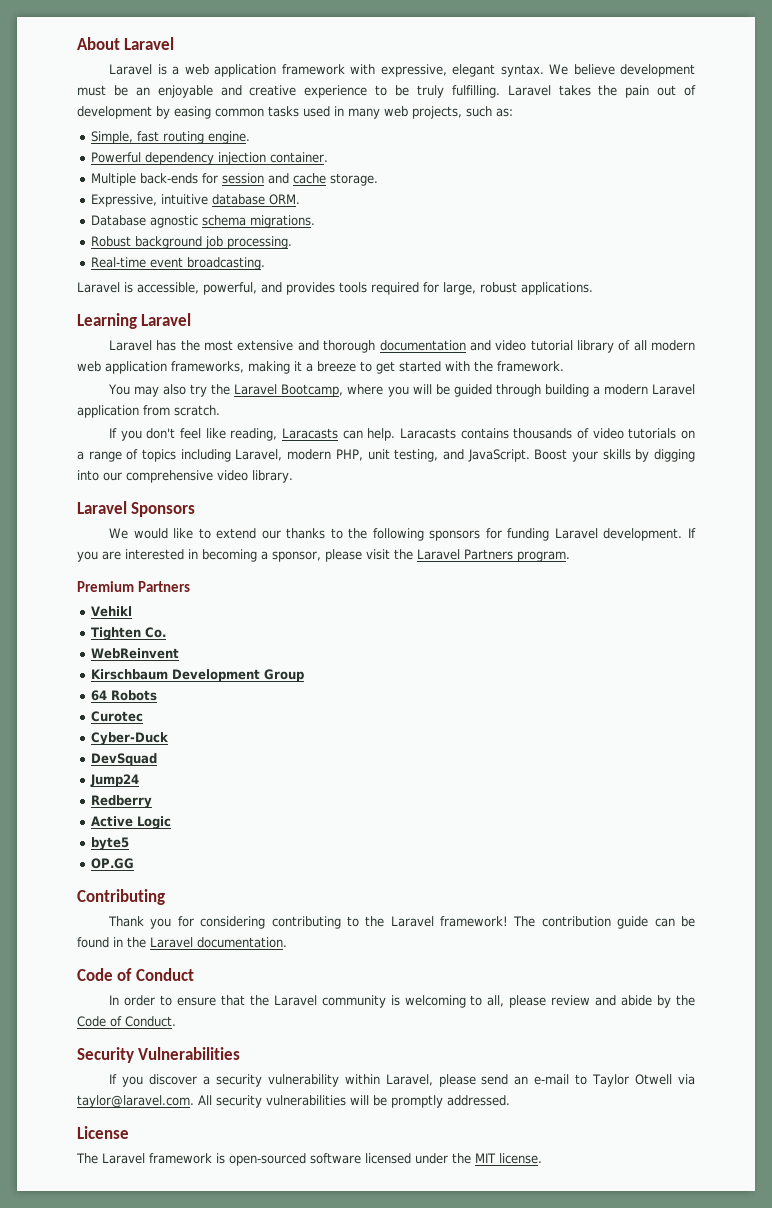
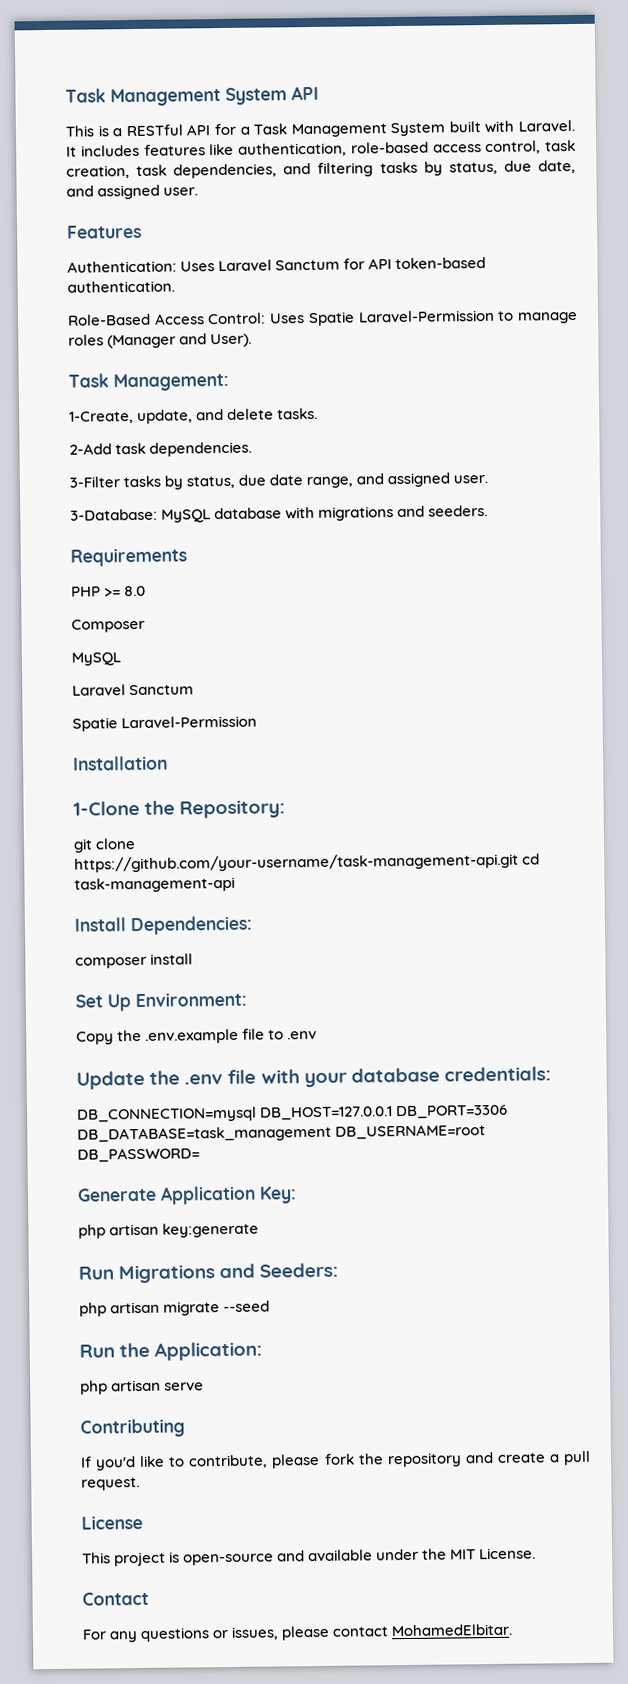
[77,37,175,50] [109,64,695,77] [77,85,696,98] [77,106,513,119] [90,131,250,144] [90,152,328,165] [90,173,378,186] [90,194,300,207] [90,215,315,228] [90,236,292,249] [90,257,265,270] [77,282,593,295] [77,313,192,329] [109,340,696,353] [77,361,564,374] [108,384,696,397] [77,405,220,418] [109,428,695,441] [77,449,695,462] [77,470,293,483] [77,501,196,517] [109,528,696,541] [77,549,570,562] [77,581,191,592] [90,606,132,617] [90,627,166,640] [90,648,179,659] [90,669,304,682] [90,690,157,701] [90,711,143,722] [90,732,168,745] [90,753,157,766] [89,774,139,787] [90,795,152,808] [90,816,171,829] [90,837,129,850] [90,858,134,869] [77,889,165,905] [108,916,696,929] [77,937,287,948] [77,968,194,981] [109,995,695,1008] [77,1016,176,1027] [77,1047,241,1063] [109,1074,696,1087] [77,1095,510,1108] [77,1126,129,1139] [76,1153,542,1166] About Laravel // Laravel is a web application framework with expressive, elegant syntax. We believe development must be an enjoyable and creative experience to be truly fulfilling. Laravel takes the pain out of development by easing common tasks used in many web projects, such as: // Simple, fast routing engine. // Powerful dependency injection container. // Multiple back-ends for session and cache storage. // Expressive, intuitive database ORM. // Database agnostic schema migrations. // Robust background job processing. // Real-time event broadcasting. // Laravel is accessible, powerful, and provides tools required for large, robust applications. // Learning Laravel // Laravel has the most extensive and thorough documentation and video tutorial library of all modern web application frameworks, making it a breeze to get started with the framework. // You may also try the Laravel Bootcamp, where you will be guided through building a modern Laravel application from scratch. // If you don't feel like reading, Laracasts can help. Laracasts contains thousands of video tutorials on a range of topics including Laravel, modern PHP, unit testing, and JavaScript. Boost your skills by digging into our comprehensive video library. // Laravel Sponsors // We would like to extend our thanks to the following sponsors for funding Laravel development. If you are interested in becoming a sponsor, please visit the Laravel Partners program. // Premium Partners // Vehikl // Tighten Co. // WebReinvent // Kirschbaum Development Group // 64 Robots // Curotec // Cyber-Duck // DevSquad // Jump24 // Redberry // Active Logic // byte5 // OP.GG // Contributing // Thank you for considering contributing to the Laravel framework! The contribution guide can be found in the Laravel documentation. // Code of Conduct // In order to ensure that the Laravel community is welcoming to all, please review and abide by the Code of Conduct. // Security Vulnerabilities // If you discover a security vulnerability within Laravel, please send an e-mail to Taylor Otwell via taylor@laravel.com. All security vulnerabilities will be promptly addressed. // License // The Laravel framework is open-sourced software licensed under the MIT license. -> [65,85,319,107] [65,119,575,138] [66,139,576,157] [66,159,576,179] [66,184,199,200] [66,224,142,239] [67,257,487,273] [67,280,175,293] [68,309,578,327] [68,333,253,349] [68,372,229,392] [69,407,319,424] [69,441,253,457] [69,472,489,490] [70,505,489,523] [70,547,187,567] [71,585,147,597] [71,618,145,633] [71,652,121,666] [72,684,195,696] [72,715,258,732] [73,755,168,771] [73,799,286,819] [73,838,137,853] [74,852,541,873] [74,876,235,893] [74,915,253,936] [75,953,194,969] [75,991,247,1012] [76,1028,318,1045] [76,1066,551,1090] [77,1104,509,1123] [77,1124,487,1143] [77,1147,200,1163] [77,1185,297,1205] [78,1222,260,1239] [78,1262,339,1284] [79,1300,271,1317] [79,1341,263,1361] [80,1379,205,1395] [80,1418,185,1438] [80,1450,591,1471] [81,1477,140,1491] [81,1514,143,1530] [82,1547,537,1567] [82,1591,149,1606] [82,1623,514,1643] Task Management System API // This is a RESTful API for a Task Management System built with Laravel. It includes features like authentication, role-based access control, task creation, task dependencies, and filtering tasks by status, due date, and assigned user. // Features // Authentication: Uses Laravel Sanctum for API token-based authentication. // Role-Based Access Control: Uses Spatie Laravel-Permission to manage roles (Manager and User). // Task Management: // 1-Create, update, and delete tasks. // 2-Add task dependencies. // 3-Filter tasks by status, due date range, and assigned user. // 3-Database: MySQL database with migrations and seeders. // Requirements // PHP >= 8.0 // Composer // MySQL // Laravel Sanctum // Spatie Laravel-Permission // Installation // 1-Clone the Repository: // git clone https://github.com/your-username/task-management-api.git cd task-management-api // Install Dependencies: // composer install // Set Up Environment: // Copy the .env.example file to .env // Update the .env file with your database credentials: // DB_CONNECTION=mysql DB_HOST=127.0.0.1 DB_PORT=3306 DB_DATABASE=task_management DB_USERNAME=root DB_PASSWORD= // Generate Application Key: // php artisan key:generate // Run Migrations and Seeders: // php artisan migrate --seed // Run the Application: // php artisan serve // Contributing // If you'd like to contribute, please fork the repository and create a pull request. // License // This project is open-source and available under the MIT License. // Contact // For any questions or issues, please contact MohamedElbitar.

